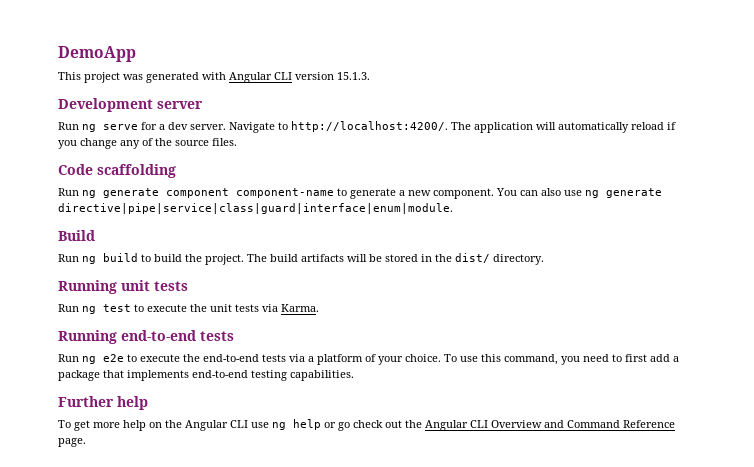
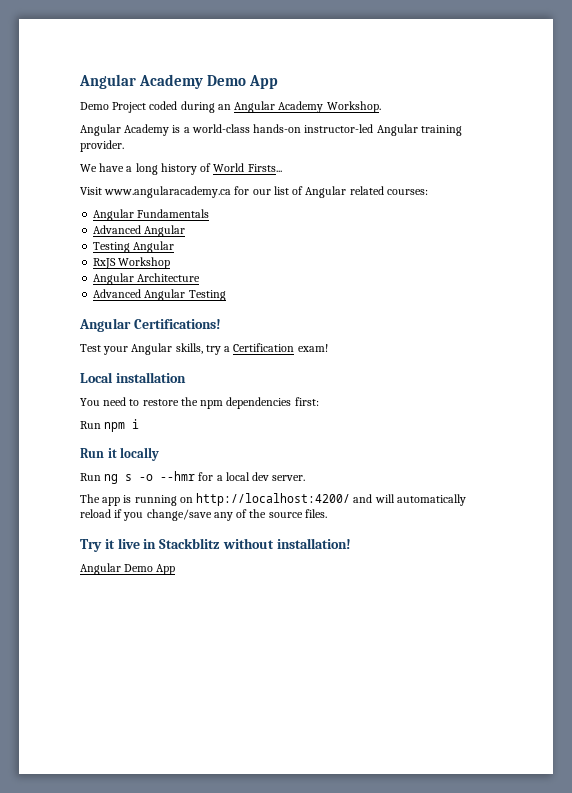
[58,46,136,62] [58,72,370,83] [58,98,203,112] [58,122,138,132] DemoApp // This project was generated with Angular CLI version 15.1.3. // Development server // Run ng serve -> [79,74,279,89] [80,101,381,113] [80,124,462,136] [80,140,124,152] [80,163,282,175] [80,186,428,198] [93,209,210,221] [93,225,186,237] [93,241,175,253] [93,257,171,269] [93,273,201,285] [93,289,226,301] [79,318,221,332] [80,343,328,355] [80,372,186,383] [80,397,319,409] [80,419,140,432] [80,447,160,461] [80,471,196,484] Angular Academy Demo App // Demo Project coded during an Angular Academy Workshop. // Angular Academy is a world-class hands-on instructor-led Angular training provider. // We have a long history of World Firsts... // Visit www.angularacademy.ca for our list of Angular related courses: // Angular Fundamentals // Advanced Angular // Testing Angular // RxJS Workshop // Angular Architecture // Advanced Angular Testing // Angular Certifications! // Test your Angular skills, try a Certification exam! // Local installation // You need to restore the npm dependencies first: // Run npm i // Run it locally // Run ng s -o --hmr
(165, 127) none -> [225,472,250,481] local
[229,121,533,133] Navigate to http://localhost:4200/. The application -> [80,493,373,506] // The app is running on http://localhost:4200/ and
[80,138,117,149] change -> [146,509,212,521] change/save
[58,164,176,178] [58,188,662,199] [58,203,453,214] [58,230,95,241] [58,253,544,265] [58,280,188,294] [58,304,319,314] [58,330,234,344] [58,354,679,365] [58,370,354,381] [58,396,148,410] [58,419,675,431] [58,438,86,447] Code scaffolding // Run ng generate component component-name to generate a new component. You can also use ng generate directive|pipe|service|class|guard|interface|enum|module. // Build // Run ng build to build the project. The build artifacts will be stored in the dist/ directory. // Running unit tests // Run ng test to execute the unit tests via Karma. // Running end-to-end tests // Run ng e2e to execute the end-to-end tests via a platform of your choice. To use this command, you need to first add a package that implements end-to-end testing capabilities. // Further help // To get more help on the Angular CLI use ng help or go check out the Angular CLI Overview and Command Reference page. -> [80,538,351,552] [80,563,176,575] Try it live in Stackblitz without installation! // Angular Demo App

